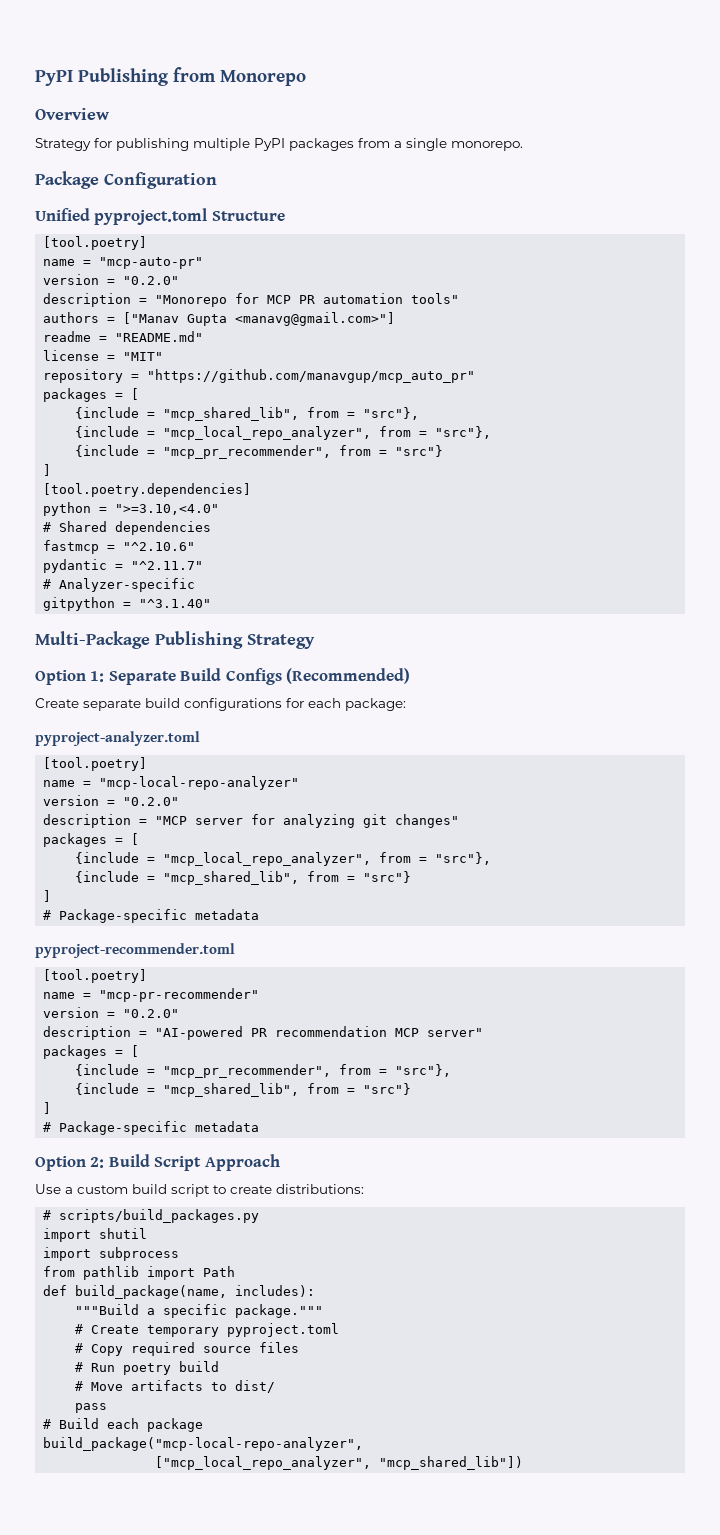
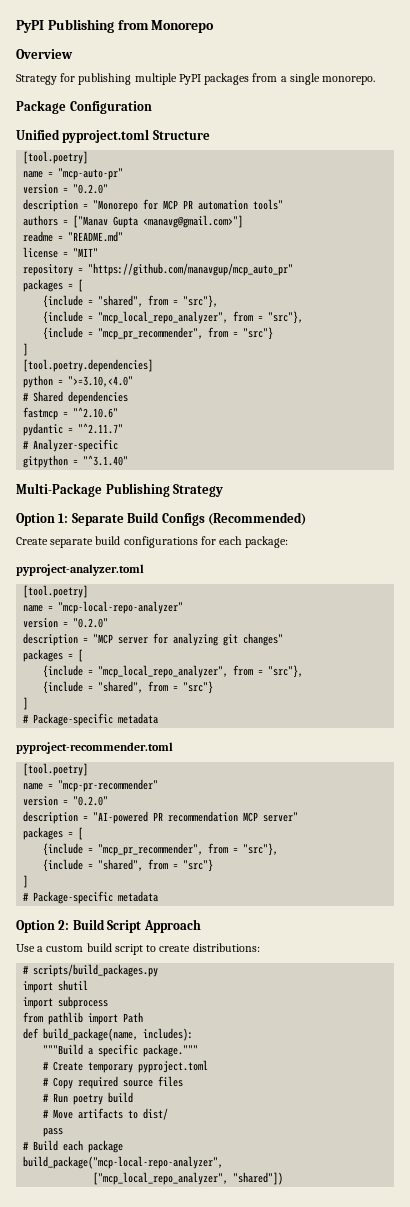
[163,407,300,421] "mcp_shared_lib", -> [98,295,144,307] "shared",
[163,871,300,885] "mcp_shared_lib", -> [98,681,144,693] "shared",
[163,1083,300,1097] "mcp_shared_lib", -> [98,859,144,871] "shared",
[379,1456,524,1470] "mcp_shared_lib"]) -> [233,1172,284,1185] "shared"])

